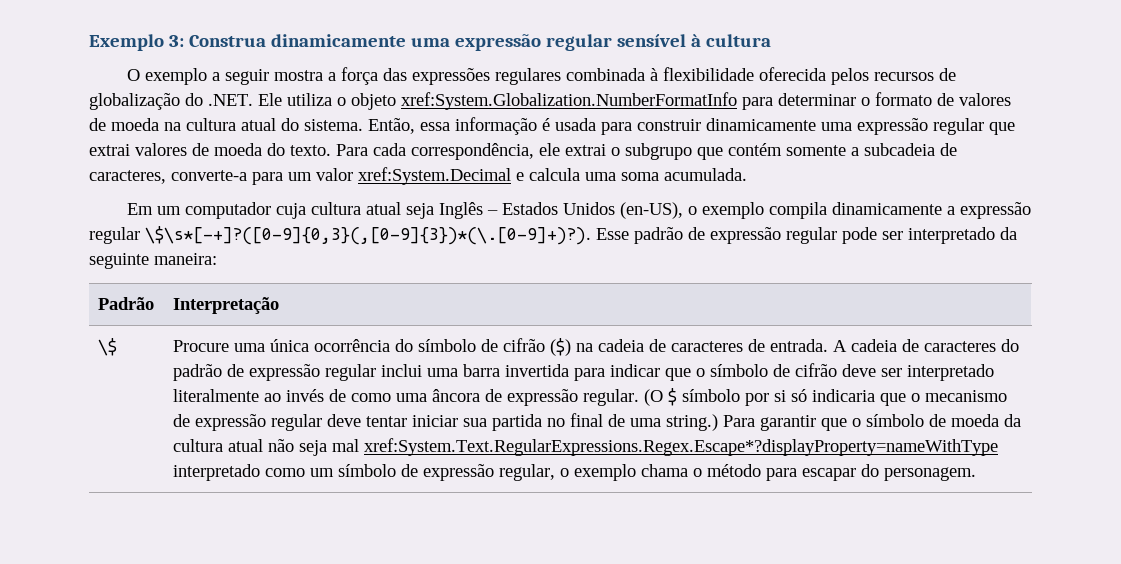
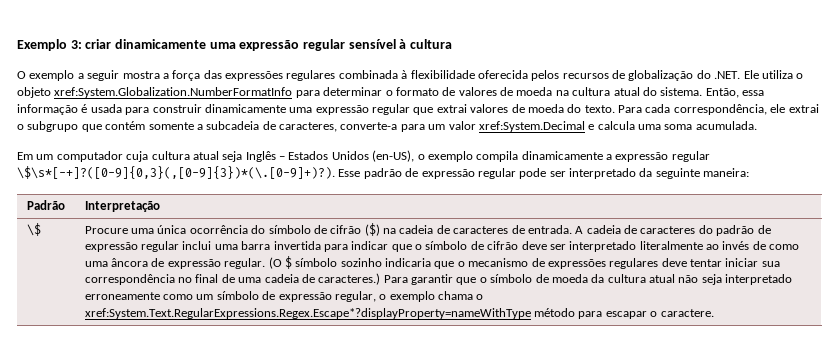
[188,35,266,47] Construa -> [85,39,112,49] criar
[745,389,808,406] por si só -> [340,258,382,267] sozinho
[195,414,323,431] expressão regular -> [547,258,659,269] expressões regulares
[492,414,543,431] partida -> [84,274,175,285] correspondência
[666,414,719,431] string.) -> [264,273,381,285] cadeia de caracteres.)
[332,438,999,456] [173,464,261,481] mal xref:System.Text.RegularExpressions.Regex.Escape*?displayProperty=nameWithType interpretado -> [725,274,793,285] [84,292,160,300] interpretado erroneamente
(703, 472) none -> [84,308,531,319] xref:System.Text.RegularExpressions.Regex.Escape*?displayProperty=nameWithType
[861,464,977,481] do personagem. -> [650,309,714,317] o caractere.

